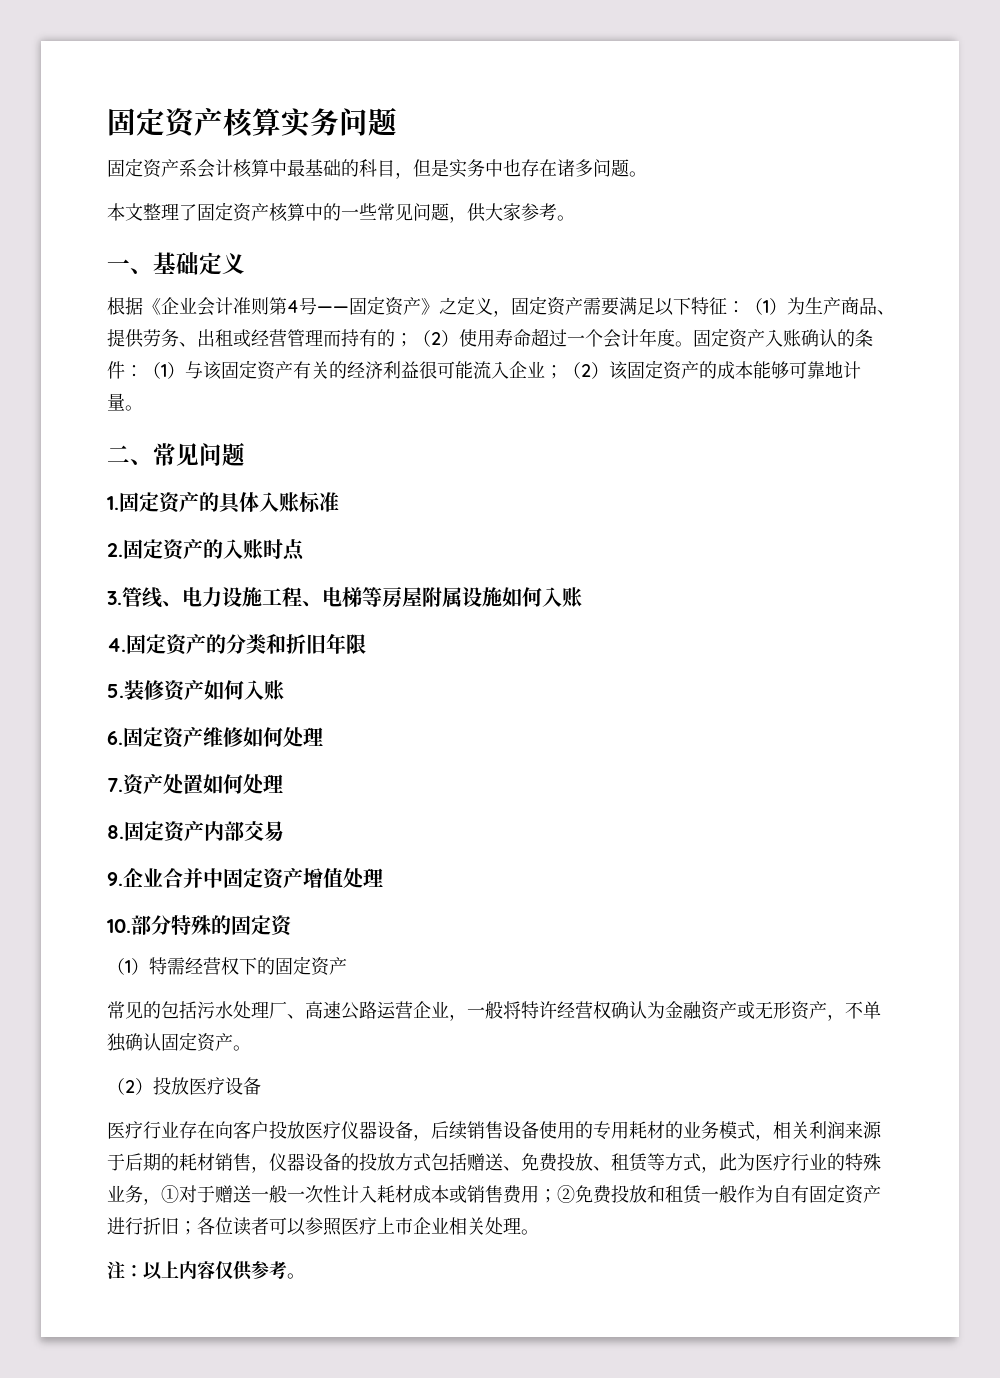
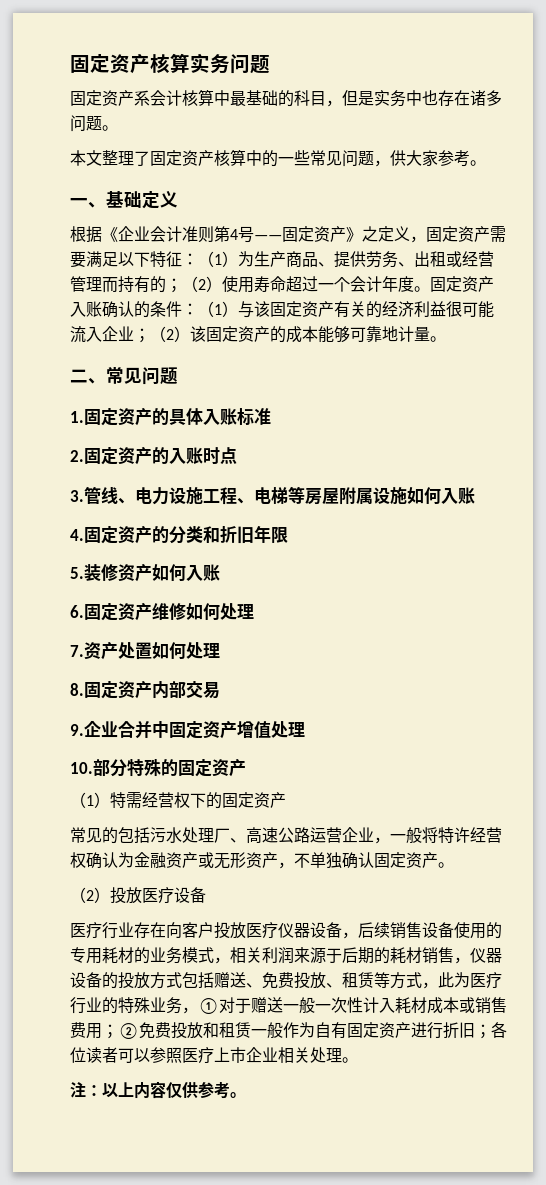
(293, 926) none -> [229,759,246,777] 产

